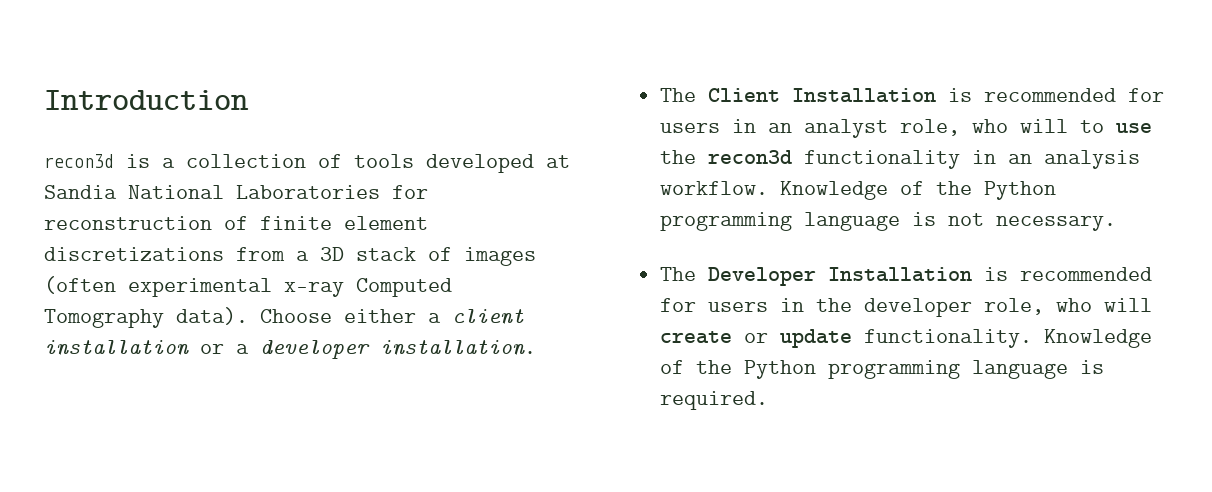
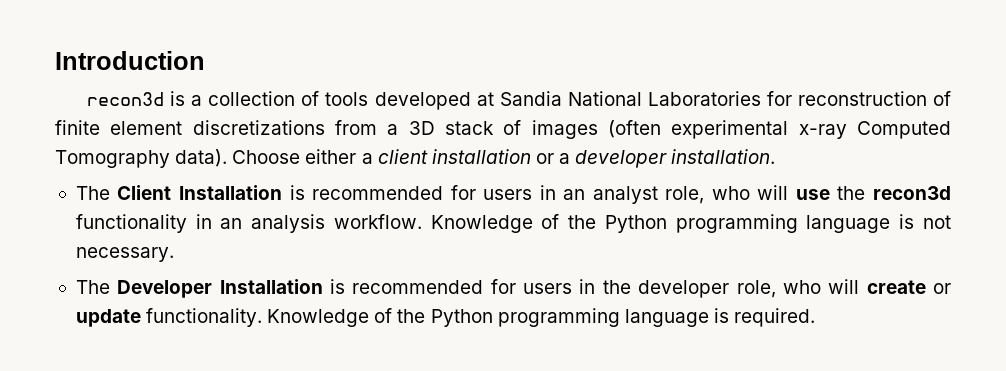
[1080,120,1105,133] to -> (789, 192) none

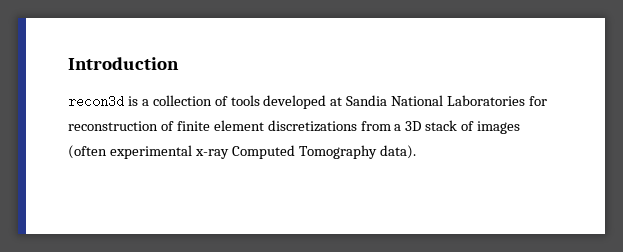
[232,149,776,168] [75,185,951,204] [75,214,951,233] [75,247,174,262] [75,279,952,298] [75,308,816,327] Choose either a client installation or a developer installation. // The Client Installation is recommended for users in an analyst role, who will use the recon3d functionality in an analysis workflow. Knowledge of the Python programming language is not necessary. // The Developer Installation is recommended for users in the developer role, who will create or update functionality. Knowledge of the Python programming language is required. -> (416, 152) none

